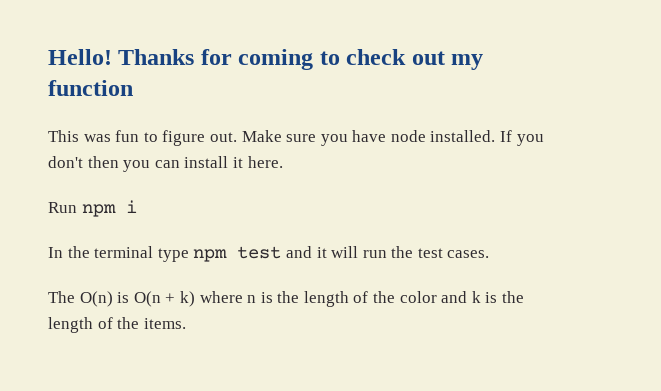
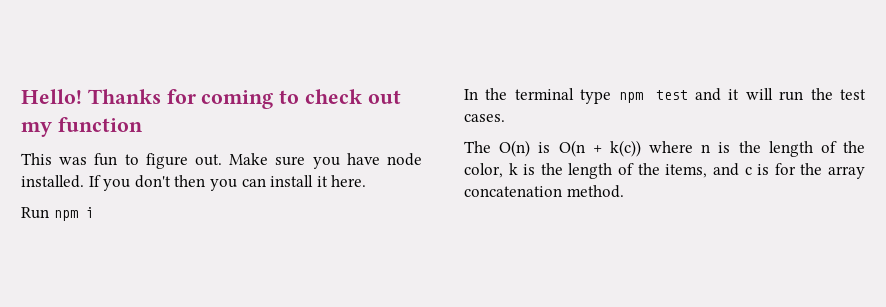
[179,291,195,307] k) -> [609,140,641,157] k(c))
[399,291,468,303] color and -> [464,163,503,178] color,
[143,318,186,329] items. -> [665,163,866,179] [464,185,624,198] items, and c is for the array concatenation method.

